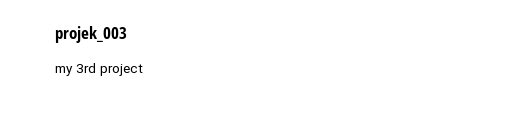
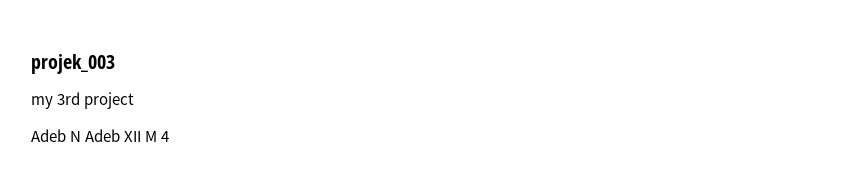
(143, 70) none -> [31,129,170,142] // Adeb N Adeb XII M 4

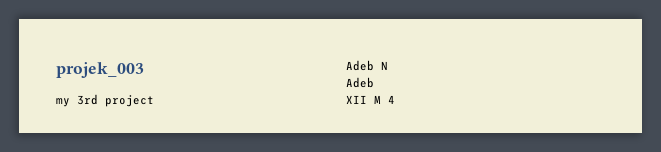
[85,129,121,142] Adeb -> [346,77,374,88] // Adeb //

